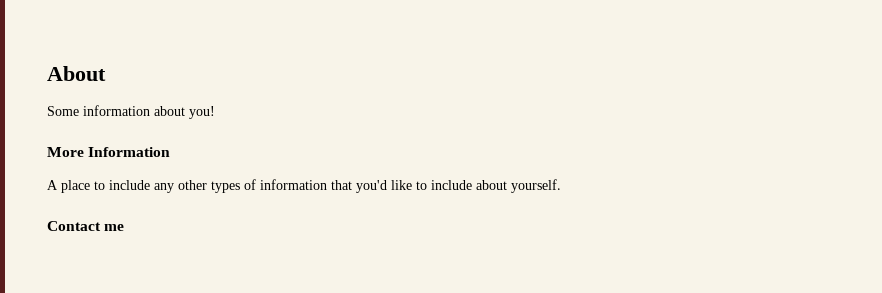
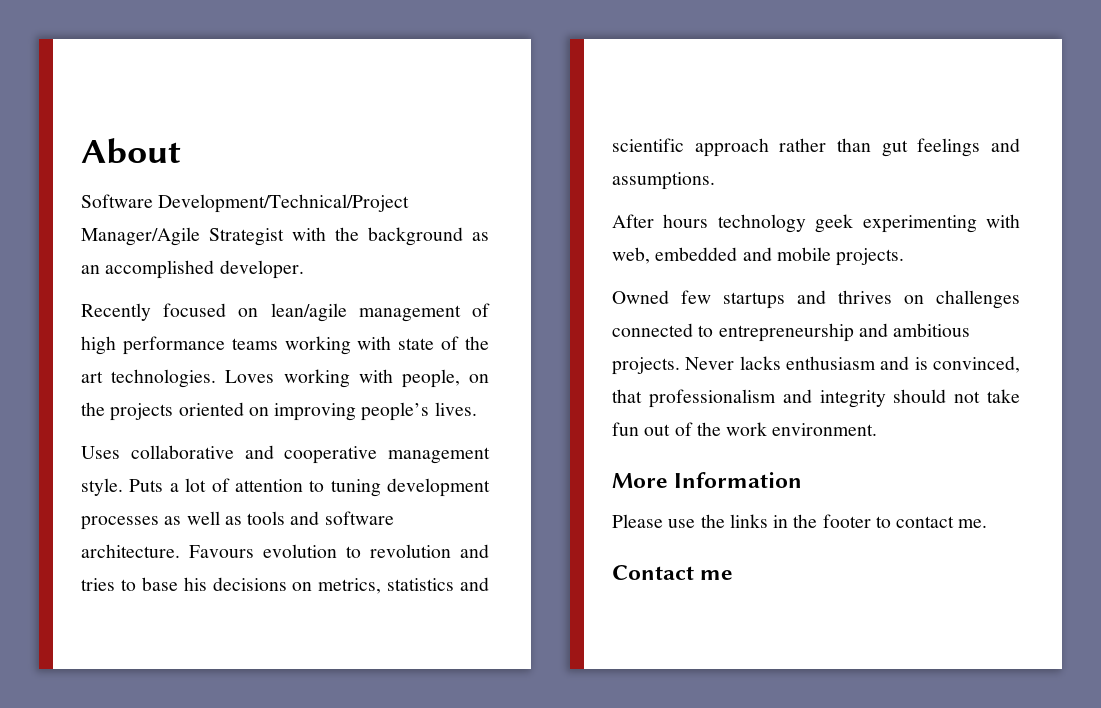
[47,105,215,119] [47,147,171,157] [47,179,561,193] Some information about you! // More Information // A place to include any other types of information that you'd like to include about yourself. -> [81,194,410,213] [81,227,489,246] [81,260,304,279] [81,303,490,322] [81,336,489,355] [81,369,490,388] [81,402,477,421] [81,445,490,464] [81,478,490,497] [81,511,394,530] [81,544,489,558] [81,577,489,594] [612,138,1020,157] [612,172,715,190] [612,214,1020,233] [612,247,905,266] [612,290,1020,309] [612,323,971,342] [612,356,1020,375] [612,389,1020,408] [612,422,878,436] [612,472,803,488] [612,514,988,528] Software Development/Technical/Project Manager/Agile Strategist with the background as an accomplished developer. // Recently focused on lean/agile management of high performance teams working with state of the art technologies. Loves working with people, on the projects oriented on improving people’s lives. // Uses collaborative and cooperative management style. Puts a lot of attention to tuning development processes as well as tools and software architecture. Favours evolution to revolution and tries to base his decisions on metrics, statistics and scientific approach rather than gut feelings and assumptions. // After hours technology geek experimenting with web, embedded and mobile projects. // Owned few startups and thrives on challenges connected to entrepreneurship and ambitious projects. Never lacks enthusiasm and is convinced, that professionalism and integrity should not take fun out of the work environment. // More Information // Please use the links in the footer to contact me.

